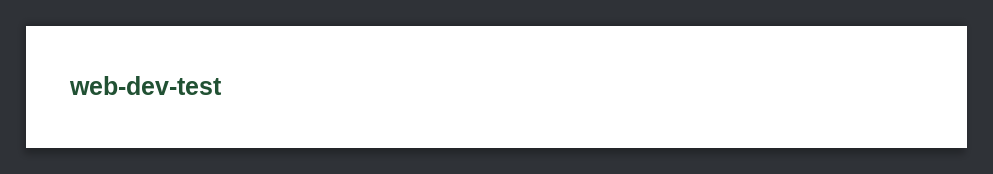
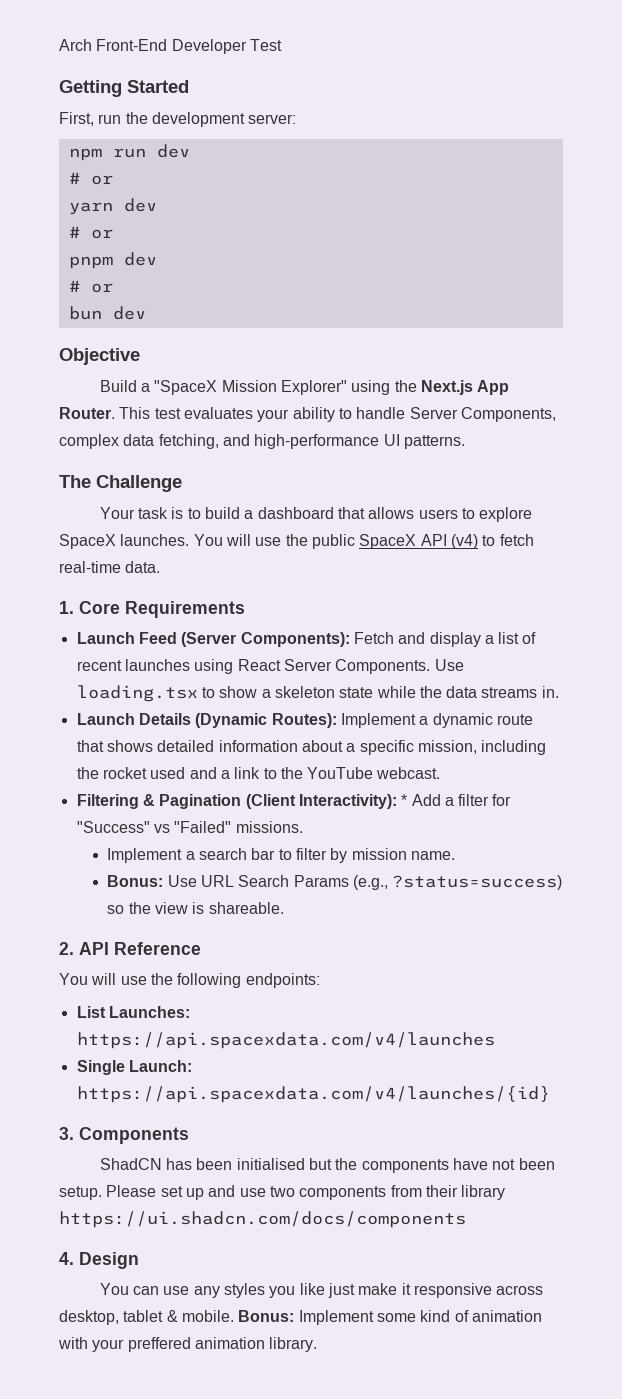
[69,76,222,95] web-dev-test -> [59,39,282,54] [59,80,189,97] [59,112,297,127] [68,144,190,161] [68,172,113,185] [68,198,157,215] [68,226,113,239] [68,252,157,269] [68,280,113,293] [68,306,146,320] [59,348,140,365] [99,380,510,395] [59,407,556,422] [59,434,465,449] [59,475,182,492] [99,507,533,522] [59,534,534,549] [59,561,161,573] [59,601,245,618] [76,632,537,647] [76,659,464,674] [76,685,559,702] [76,713,533,728] [76,740,547,755] [76,767,441,779] [76,794,512,809] [76,821,303,833] [107,848,455,863] [107,875,563,890] [107,902,284,914] [59,942,201,955] [59,973,320,988] [76,1006,190,1018] [76,1032,495,1049] [76,1060,192,1075] [76,1086,550,1103] [59,1127,189,1144] [99,1158,555,1173] [59,1185,506,1200] [59,1211,466,1228] [59,1252,139,1269] [99,1283,544,1298] [59,1310,542,1325] [58,1337,318,1352] Arch Front-End Developer Test // Getting Started // First, run the development server: // npm run dev // # or // yarn dev // # or // pnpm dev // # or // bun dev // Objective // Build a "SpaceX Mission Explorer" using the Next.js App Router. This test evaluates your ability to handle Server Components, complex data fetching, and high-performance UI patterns. // The Challenge // Your task is to build a dashboard that allows users to explore SpaceX launches. You will use the public SpaceX API (v4) to fetch real-time data. // 1. Core Requirements // Launch Feed (Server Components): Fetch and display a list of recent launches using React Server Components. Use loading.tsx to show a skeleton state while the data streams in. // Launch Details (Dynamic Routes): Implement a dynamic route that shows detailed information about a specific mission, including the rocket used and a link to the YouTube webcast. // Filtering & Pagination (Client Interactivity): * Add a filter for "Success" vs "Failed" missions. // Implement a search bar to filter by mission name. // Bonus: Use URL Search Params (e.g., ?status=success) so the view is shareable. // 2. API Reference // You will use the following endpoints: // List Launches: https://api.spacexdata.com/v4/launches // Single Launch: https://api.spacexdata.com/v4/launches/{id} // 3. Components // ShadCN has been initialised but the components have not been setup. Please set up and use two components from their library https://ui.shadcn.com/docs/components // 4. Design // You can use any styles you like just make it responsive across desktop, tablet & mobile. Bonus: Implement some kind of animation with your preffered animation library.

